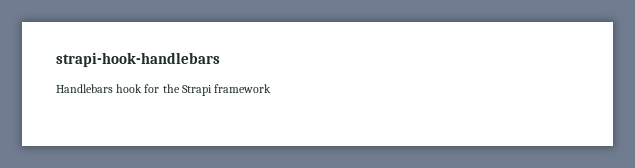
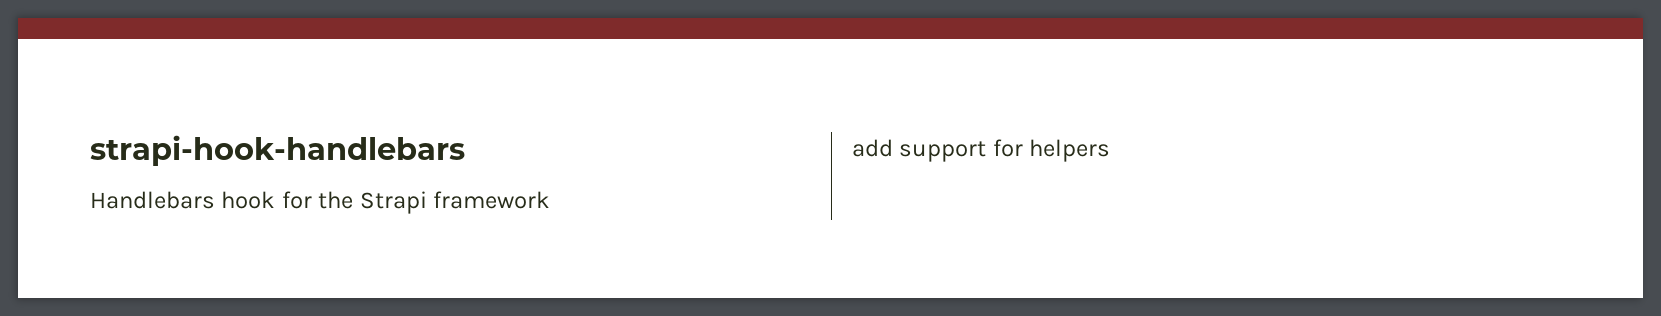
(272, 88) none -> [852,139,1111,162] // add support for helpers

